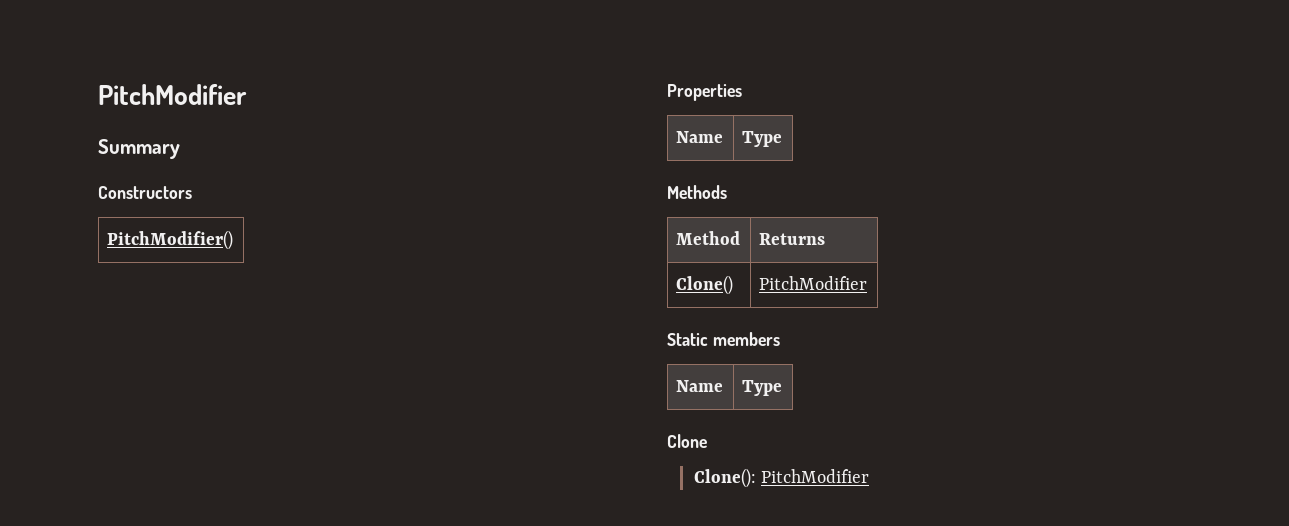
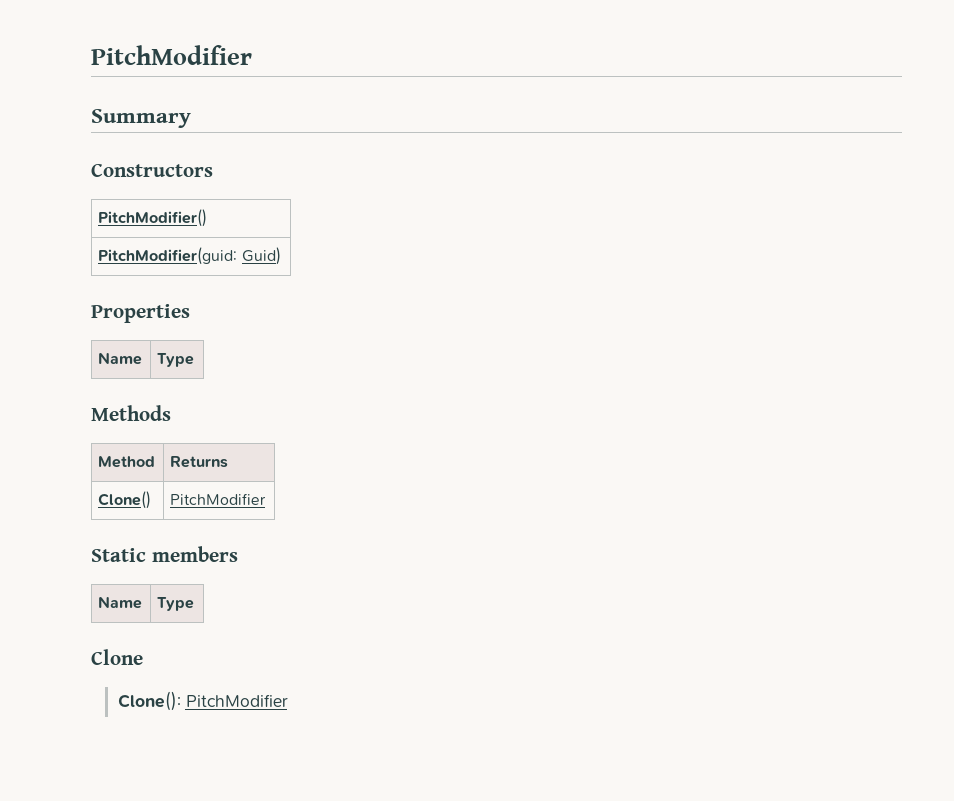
(234, 240) none -> [98,247,281,265] // PitchModifier(guid: Guid)

